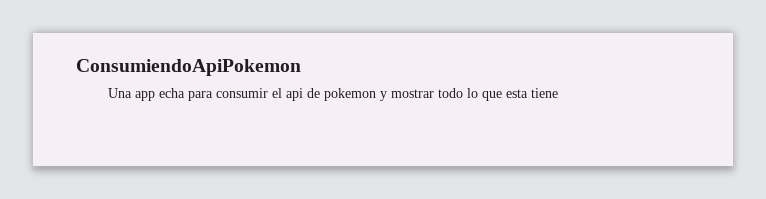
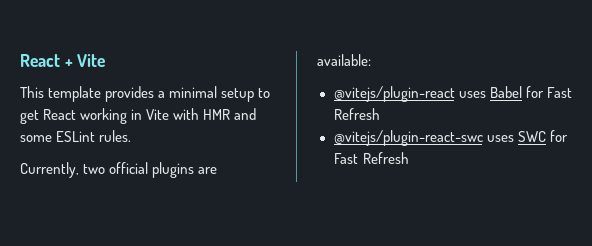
[76,59,301,76] [107,88,558,101] ConsumiendoApiPokemon // Una app echa para consumir el api de pokemon y mostrar todo lo que esta tiene -> [20,54,106,67] [20,86,271,102] [20,108,257,124] [20,130,132,142] [20,162,218,178] [317,54,371,66] [333,86,572,102] [333,108,380,120] [333,130,568,146] [333,152,409,164] React + Vite // This template provides a minimal setup to get React working in Vite with HMR and some ESLint rules. // Currently, two official plugins are available: // @vitejs/plugin-react uses Babel for Fast Refresh // @vitejs/plugin-react-swc uses SWC for Fast Refresh

